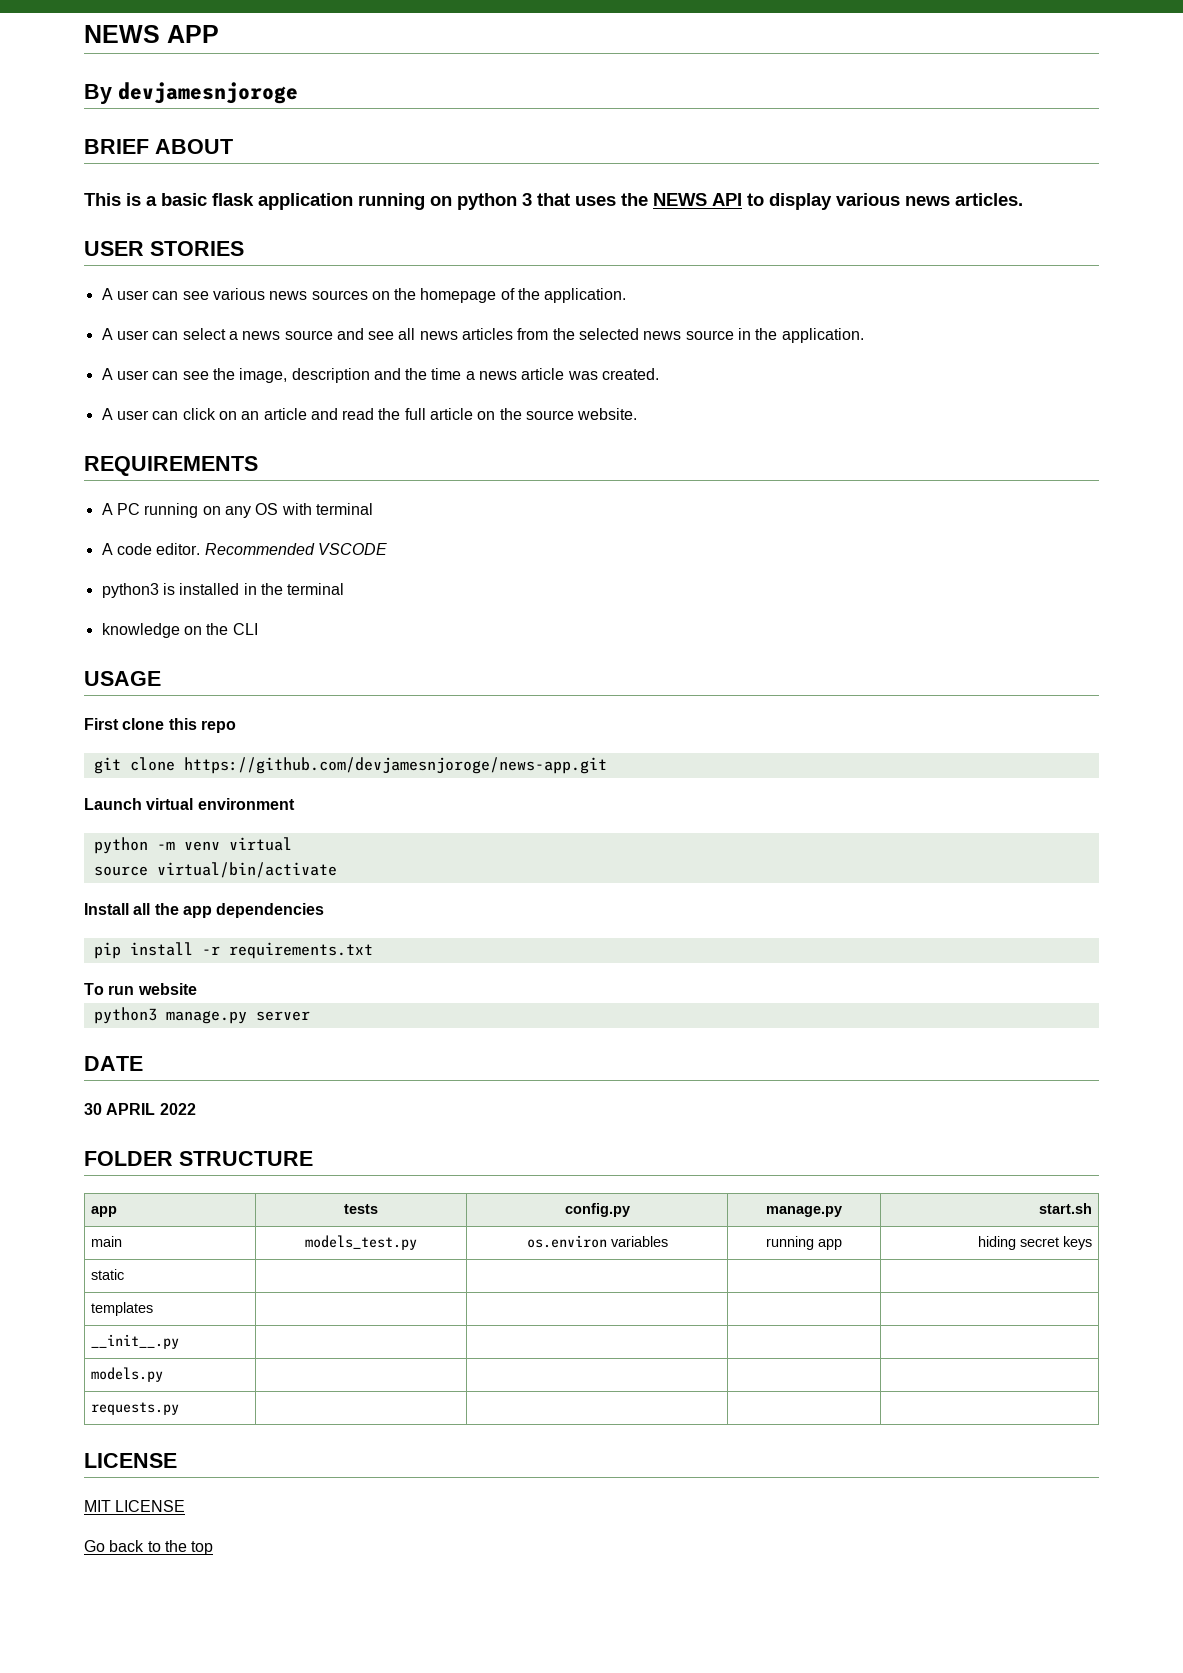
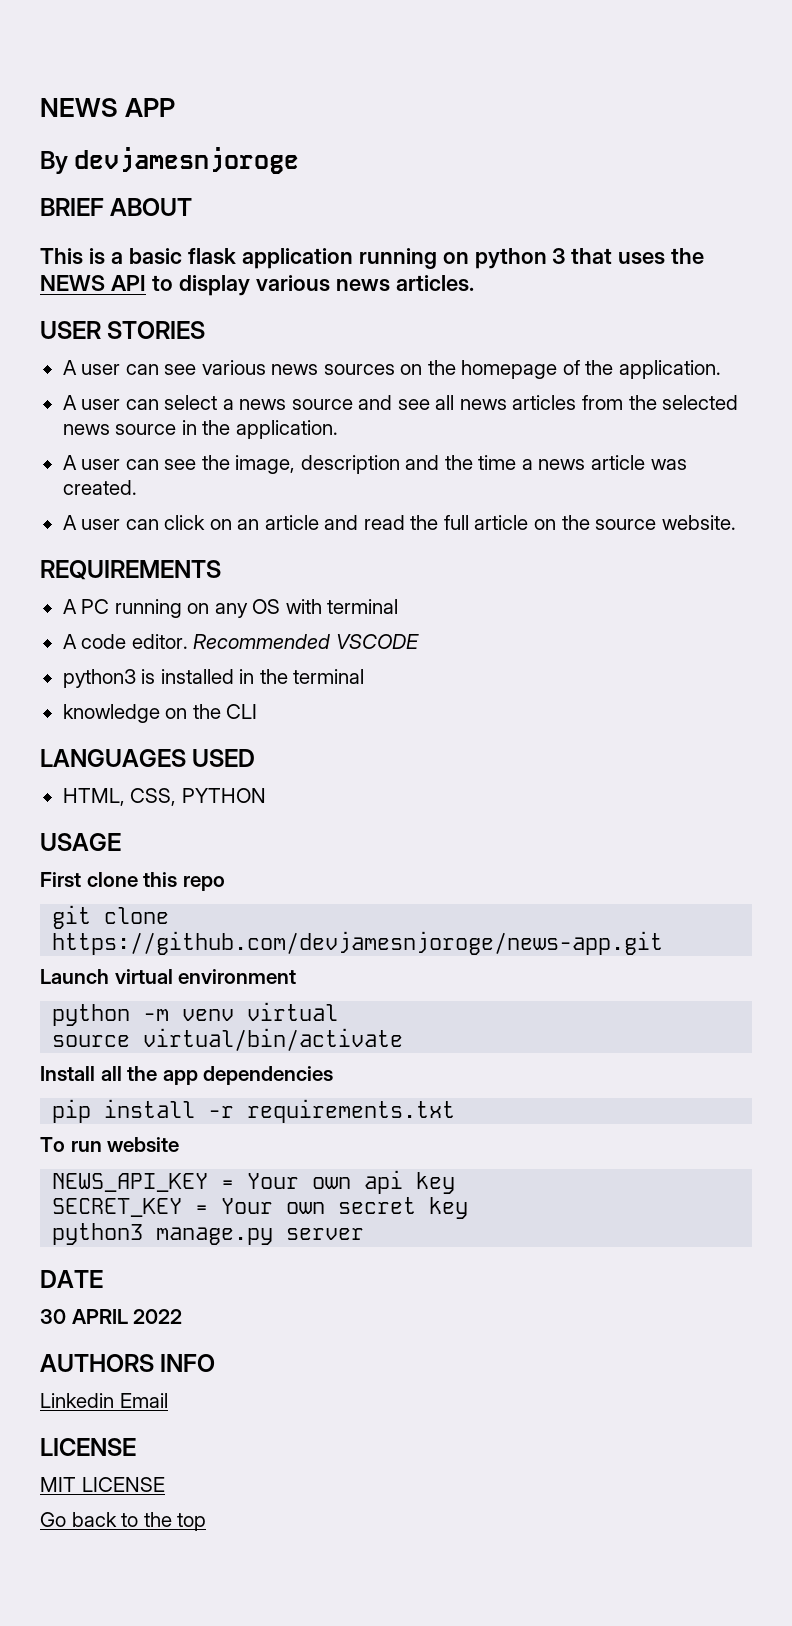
(258, 629) none -> [40,749,256,767] [62,788,266,806] // LANGUAGES USED // HTML, CSS, PYTHON
(197, 989) none -> [52,1170,456,1194] [52,1197,469,1219] // NEWS_API_KEY = Your own api key // SECRET_KEY = Your own secret key
[84,1151,313,1166] [90,1206,117,1217] [344,1204,378,1214] [564,1203,630,1217] [766,1206,842,1217] [1039,1203,1093,1214] [90,1236,122,1247] [305,1235,417,1250] [526,1235,668,1248] [766,1236,842,1250] [978,1236,1093,1250] [90,1269,124,1280] [90,1302,153,1316] [90,1334,179,1349] [90,1367,163,1382] [90,1402,179,1415] FOLDER STRUCTURE // app | tests | config.py | manage.py | start.sh // main | models_test.py | os.environ variables | running app | hiding secret keys // static | | | | // templates | | | | // __init__.py | | | | // models.py | | | | // requests.py | | | | -> [40,1354,216,1372] [40,1393,168,1408] AUTHORS INFO // Linkedin Email

